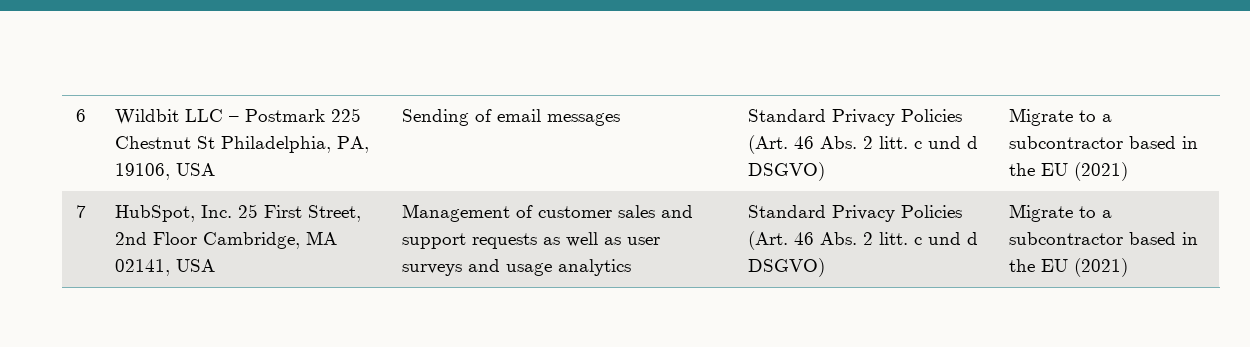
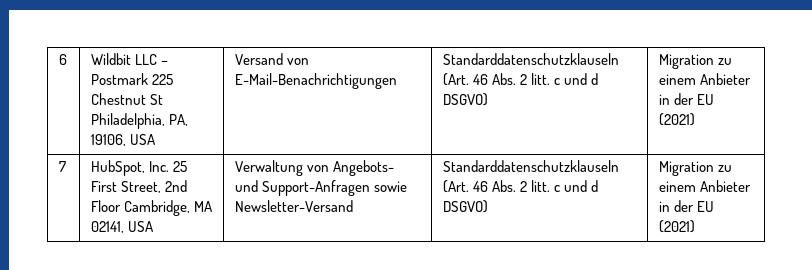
[402,109,621,126] [748,109,963,126] [748,135,979,154] [748,162,826,181] [1009,108,1113,126] [1009,136,1199,149] [1009,163,1036,176] Sending of email messages | Standard Privacy Policies (Art. 46 Abs. 2 litt. c und d DSGVO) | Migrate to a subcontractor based in the -> [234,53,309,65] [234,73,397,89] [442,53,619,65] [442,73,599,86] [442,93,488,106] [658,54,732,69] [658,73,751,85] [658,93,694,105] Versand von E-Mail-Benachrichtigungen | Standarddatenschutzklauseln (Art. 46 Abs. 2 litt. c und d DSGVO) | Migration zu einem Anbieter in der
[402,204,694,222] [402,232,661,249] [402,259,632,276] [748,205,963,222] [748,231,979,250] [748,258,826,277] [1009,204,1113,222] [1009,232,1199,245] [1009,259,1036,272] Management of customer sales and support requests as well as user surveys and usage analytics | Standard Privacy Policies (Art. 46 Abs. 2 litt. c und d DSGVO) | Migrate to a subcontractor based in the -> [234,160,395,176] [234,180,408,196] [234,200,353,212] [442,160,619,172] [442,180,599,193] [442,200,488,213] [658,161,732,176] [658,180,751,192] [658,200,694,212] Verwaltung von Angebots- und Support-Anfragen sowie Newsletter-Versand | Standarddatenschutzklauseln (Art. 46 Abs. 2 litt. c und d DSGVO) | Migration zu einem Anbieter in der

